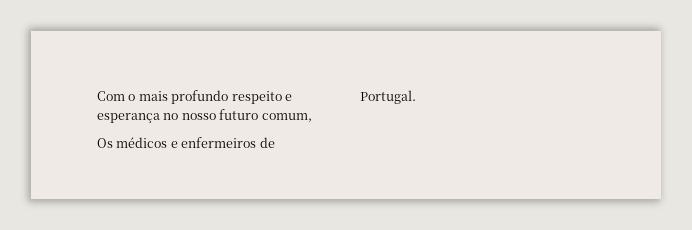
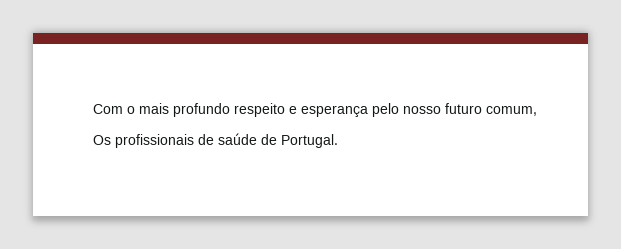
[163,113,179,120] no -> [372,103,399,117] pelo
[116,137,257,148] médicos e enfermeiros -> [115,133,257,148] profissionais de saúde

